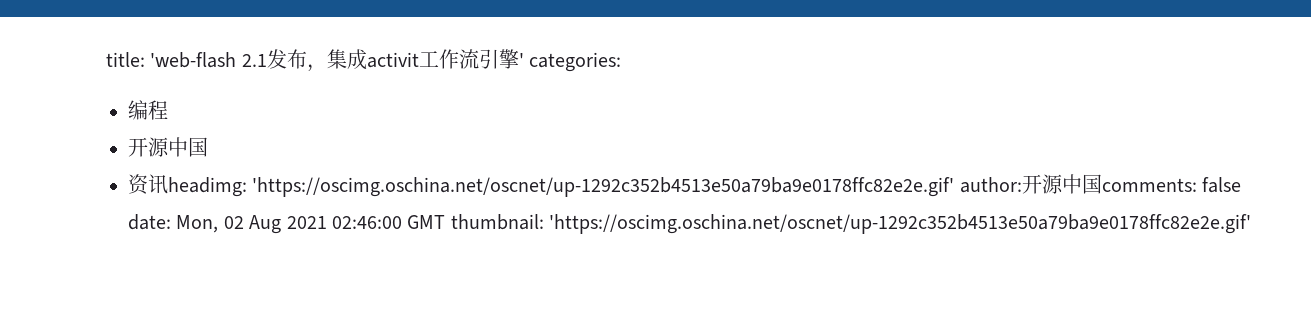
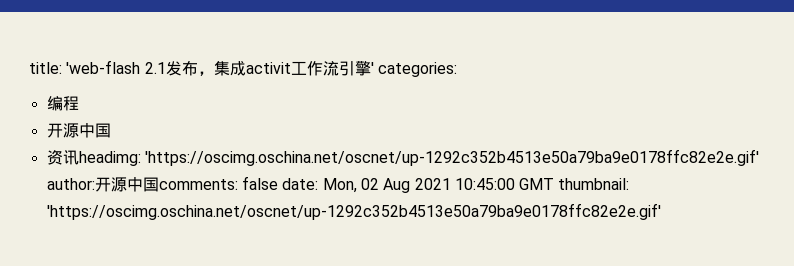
[332,216,402,229] 02:46:00 -> [454,178,515,190] 10:45:00

